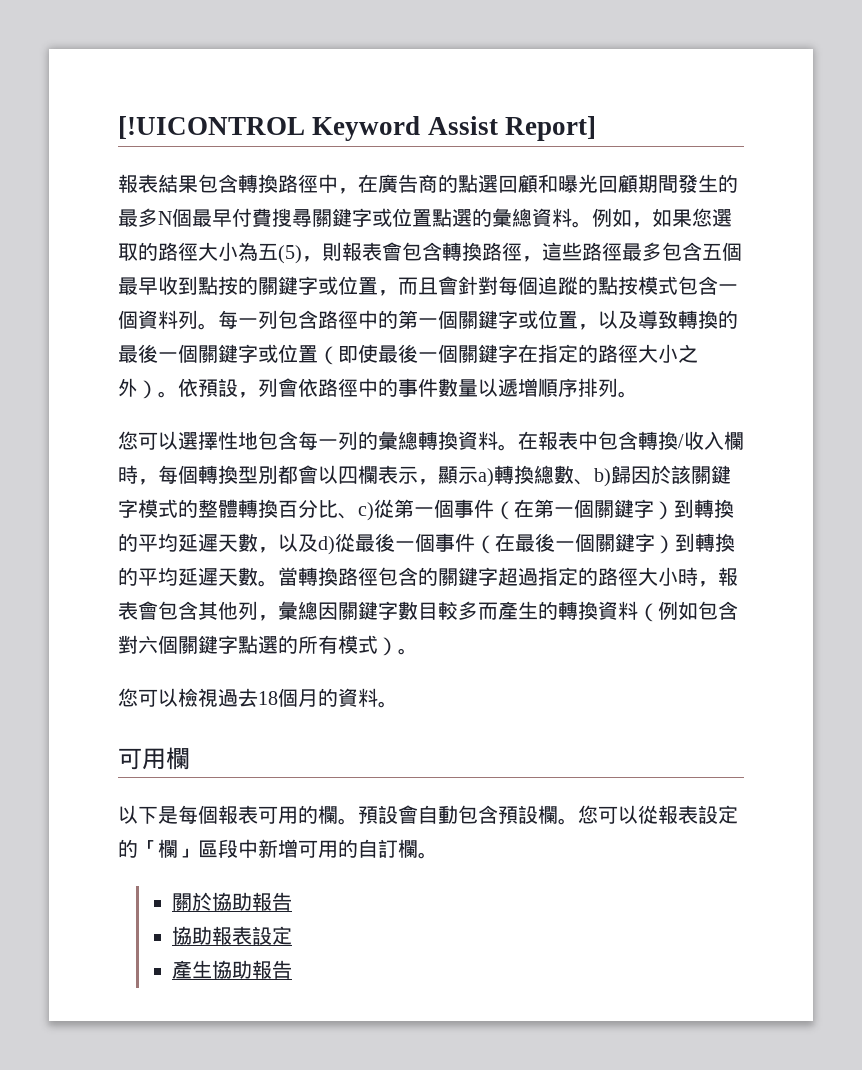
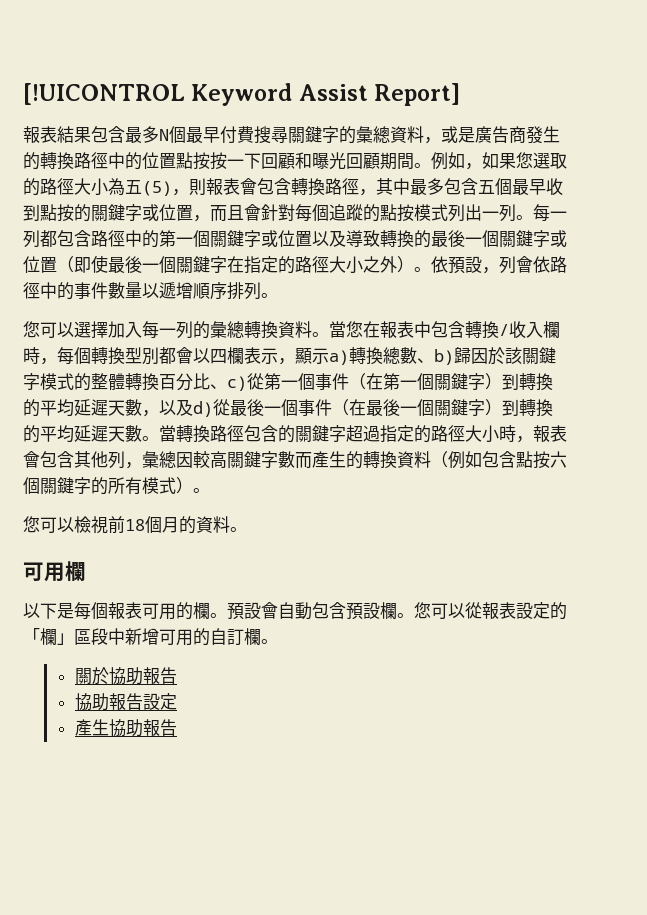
[238,174,738,194] 轉換路徑中，在廣告商的點選回顧和曝光回顧期間發生的 -> (125, 134) none
[372,208,572,227] 或位置點選的彙總資料 -> [339,126,560,144] [23,152,414,170] 的彙總資料，或是廣告商發生的轉換路徑中的位置點按按一下回顧和曝光回顧期間
[542,242,622,261] 這些路徑 -> [376,178,410,195] 其中
[678,276,738,295] [118,310,178,329] 包含一個資料 -> [448,204,499,222] 列出一
(278, 319) none -> [40,230,57,247] 都
[578,324,598,330] ， -> (312, 239) none
[218,431,298,450] 性地包含 -> [108,321,142,338] 加入
(518, 447) none -> [329,321,363,338] 當您
(338, 611) none -> [193,451,227,469] 較高
[418,601,478,620] 目較多 -> (295, 459) none
[118,635,138,654] 對 -> [516,451,550,469] 點按
[238,635,278,654] 點選 -> (91, 485) none
[218,688,258,707] 過去 -> [108,516,125,534] 前
[232,926,253,945] 表 -> [125,693,143,710] 告

